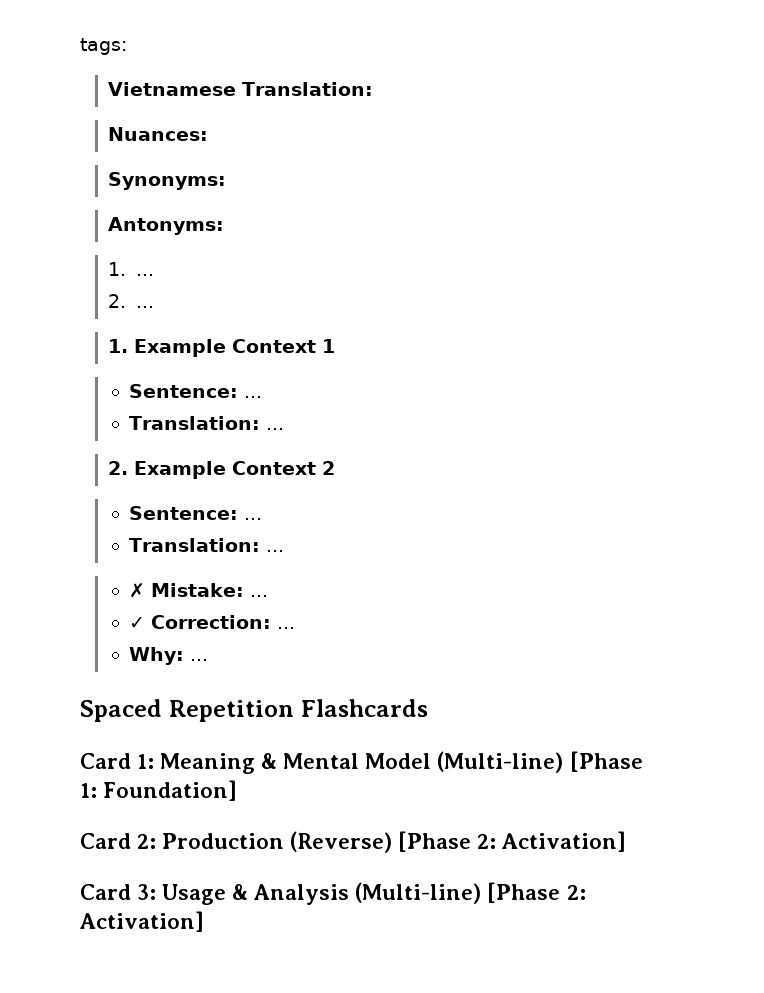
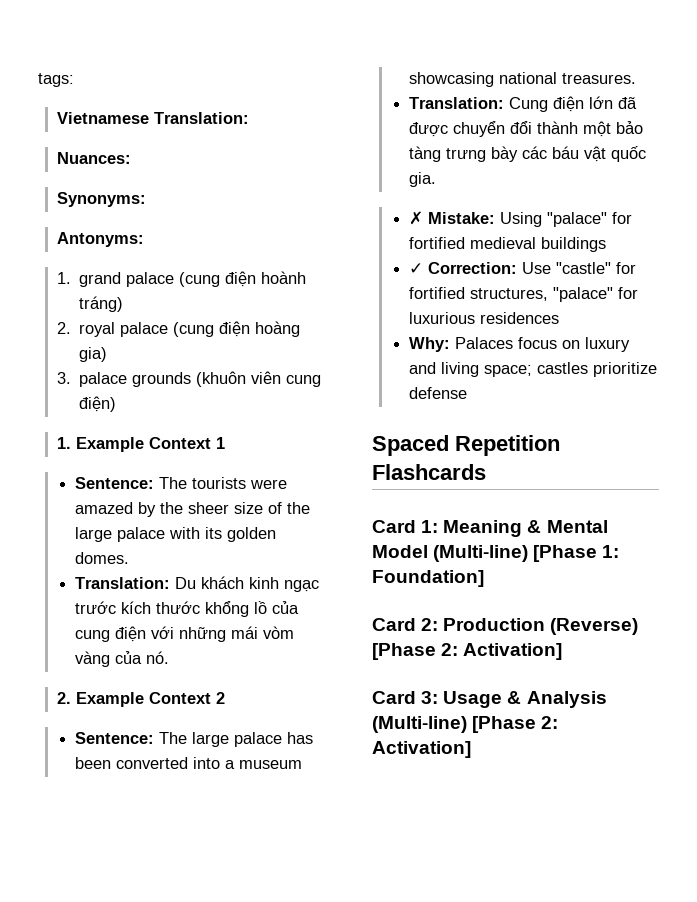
[136,274,155,276] [108,294,155,308] ... // 2. ... -> [79,271,307,287] [79,296,124,312] [56,321,301,337] [79,347,108,362] [56,371,322,387] [79,396,117,412] grand palace (cung điện hoành tráng) // 2. royal palace (cung điện hoàng gia) // 3. palace grounds (khuôn viên cung điện)
[243,396,262,398] [128,416,284,430] ... // Translation: ... -> [158,477,287,489] [74,502,310,517] [74,527,276,542] [74,552,129,564] [74,576,319,592] [74,601,299,617] [74,626,294,642] [74,651,169,667] The tourists were amazed by the sheer size of the large palace with its golden domes. // Translation: Du khách kinh ngạc trước kích thước khổng lồ của cung điện với những mái vòm vàng của nó.
[243,518,262,520] [128,538,284,552] [128,583,268,598] [128,615,295,629] [128,647,208,665] ... // Translation: ... // ✗ Mistake: ... // ✓ Correction: ... // Why: ... -> [158,732,313,747] [74,757,302,769] [408,72,636,87] [408,96,637,112] [408,121,643,137] [408,146,646,162] [408,172,436,187] [408,211,632,227] [408,237,606,252] [408,262,636,274] [408,287,638,302] [408,312,559,324] [408,337,630,352] [408,362,657,377] [408,387,467,399] The large palace has been converted into a museum showcasing national treasures. // Translation: Cung điện lớn đã được chuyển đổi thành một bảo tàng trưng bày các báu vật quốc gia. // ✗ Mistake: Using "palace" for fortified medieval buildings // ✓ Correction: Use "castle" for fortified structures, "palace" for luxurious residences // Why: Palaces focus on luxury and living space; castles prioritize defense

